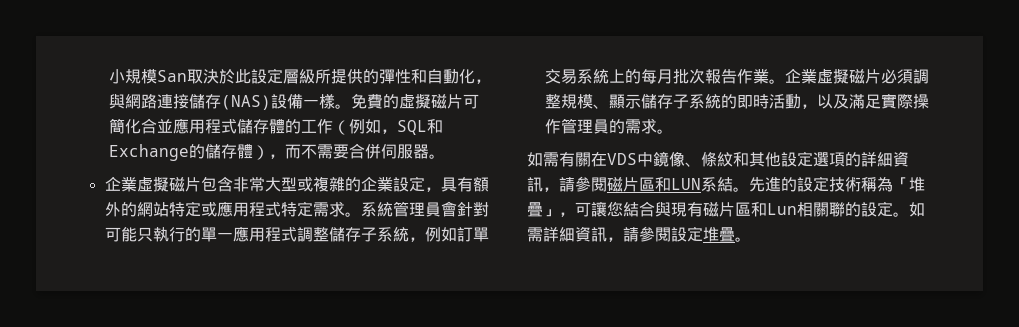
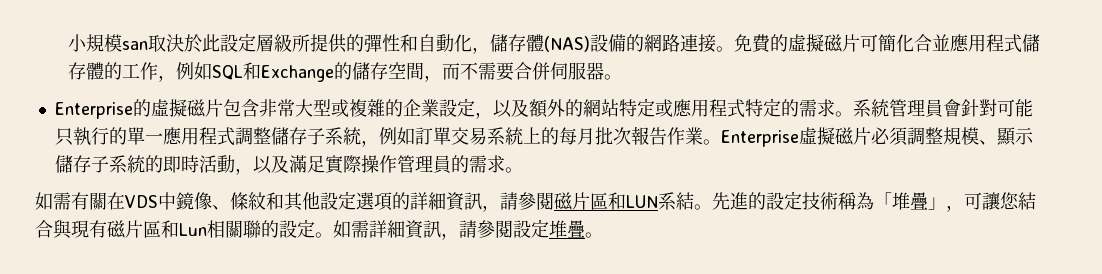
[156,70,187,82] San -> [122,41,149,50] san
[108,94,335,110] 與網路連接儲存(NAS)設備一樣 -> [490,34,717,53] 儲存體(NAS)設備的網路連接
[332,119,397,135] （例如， -> [158,62,213,82] ，例如
[236,144,269,160] 體） -> [388,62,425,80] 空間
[104,176,137,192] 企業 -> [54,99,151,119] Enterprise的
[440,177,473,192] 具有 -> [492,99,529,118] 以及
(313, 209) none -> [780,99,799,117] 的
[784,68,817,84] 企業 -> [720,130,799,147] Enterprise

